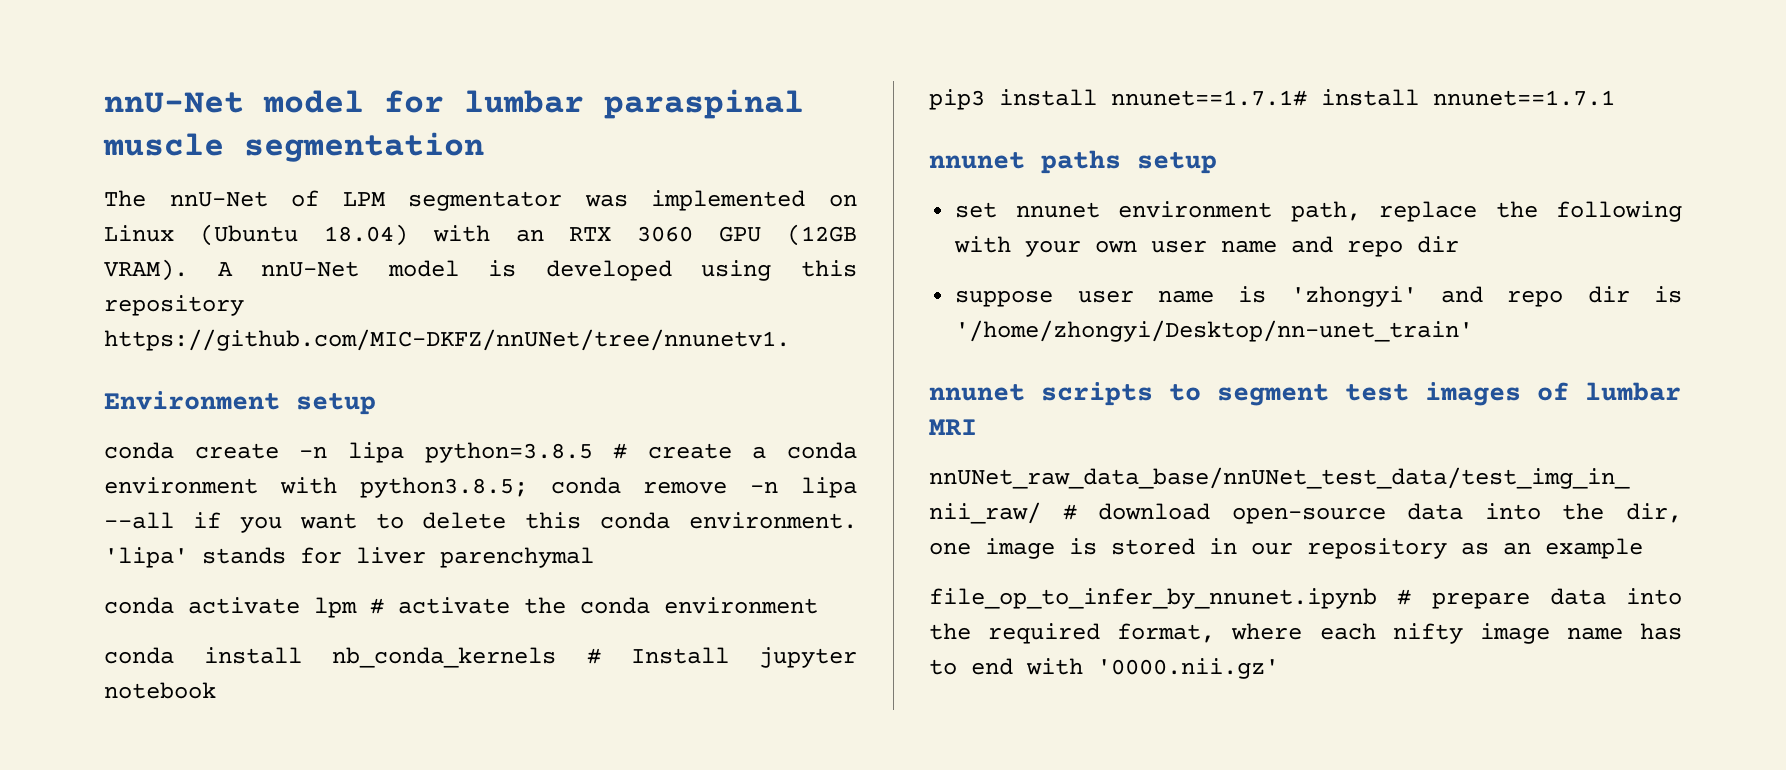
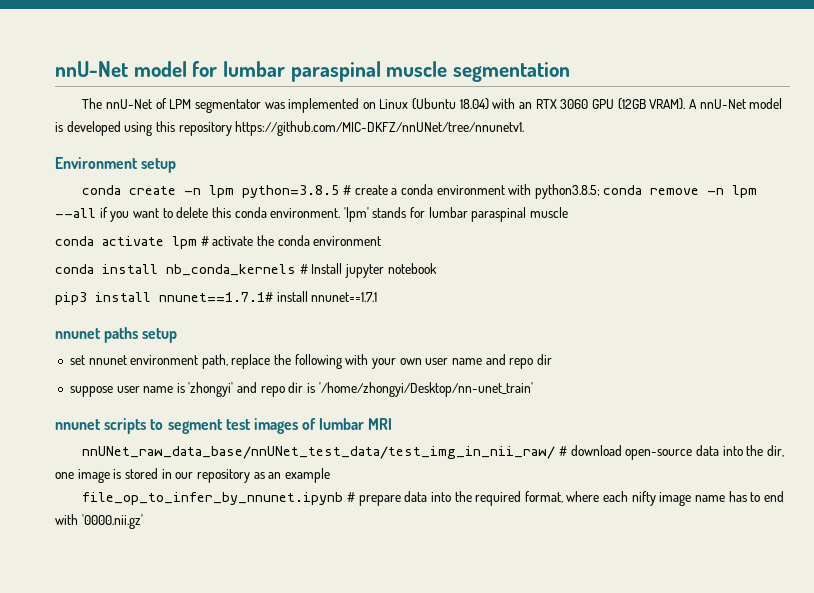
[347,442,404,463] lipa -> [209,185,235,198] lpm
[801,477,858,498] lipa -> [732,185,758,198] lpm
[104,547,188,568] 'lipa' -> [343,207,369,222] 'lpm'
[356,547,594,568] liver parenchymal -> [428,207,569,222] lumbar paraspinal muscle

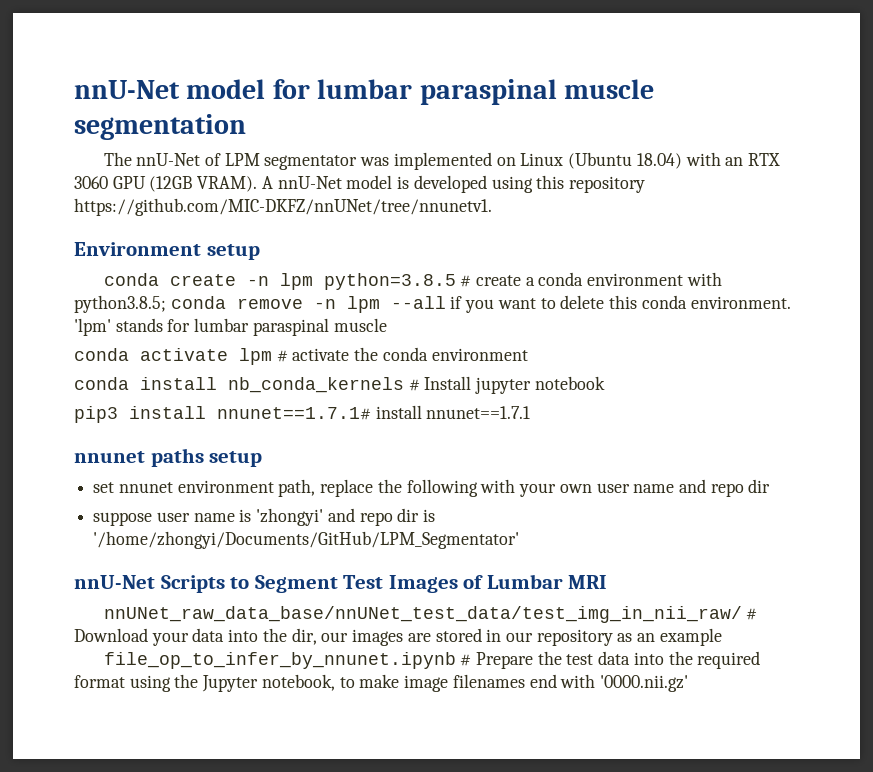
[318,382,533,397] [55,418,365,434] '/home/zhongyi/Desktop/nn-unet_train' // nnunet scripts to segment test images of lumbar -> [93,531,520,549] [74,574,563,593] '/home/zhongyi/Documents/GitHub/LPM_Segmentator' // nnU-Net Scripts to Segment Test Images of Lumbar
[570,445,693,460] download open-source -> [74,628,189,646] Download your
[55,469,122,483] one image is -> [321,629,431,646] our images are
[358,495,401,506] prepare -> [476,651,594,669] Prepare the test
[524,491,761,506] format, where each nifty image name has to -> [74,674,525,692] format using the Jupyter notebook, to make image filenames

